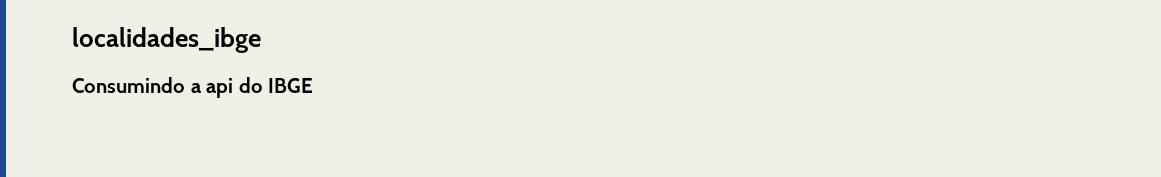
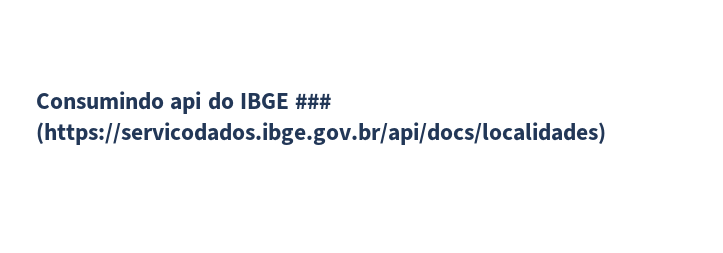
[72,27,261,53] [72,77,201,93] localidades_ibge // Consumindo a -> [36,91,164,110] Consumindo
(314, 85) none -> [295,93,332,109] [36,122,606,145] ### (https://servicodados.ibge.gov.br/api/docs/localidades)

